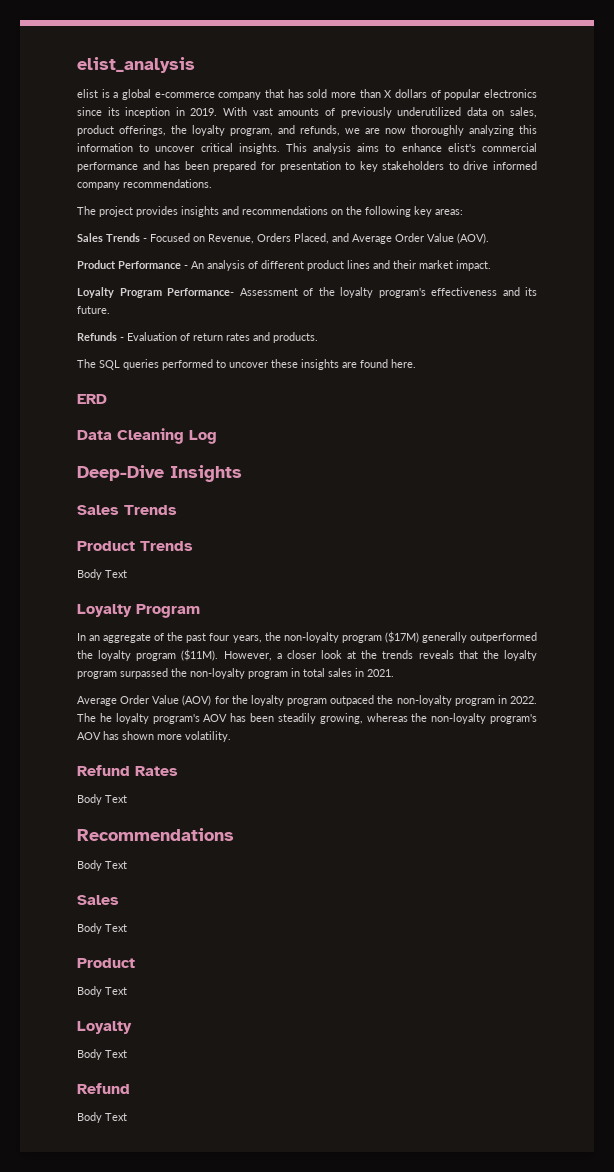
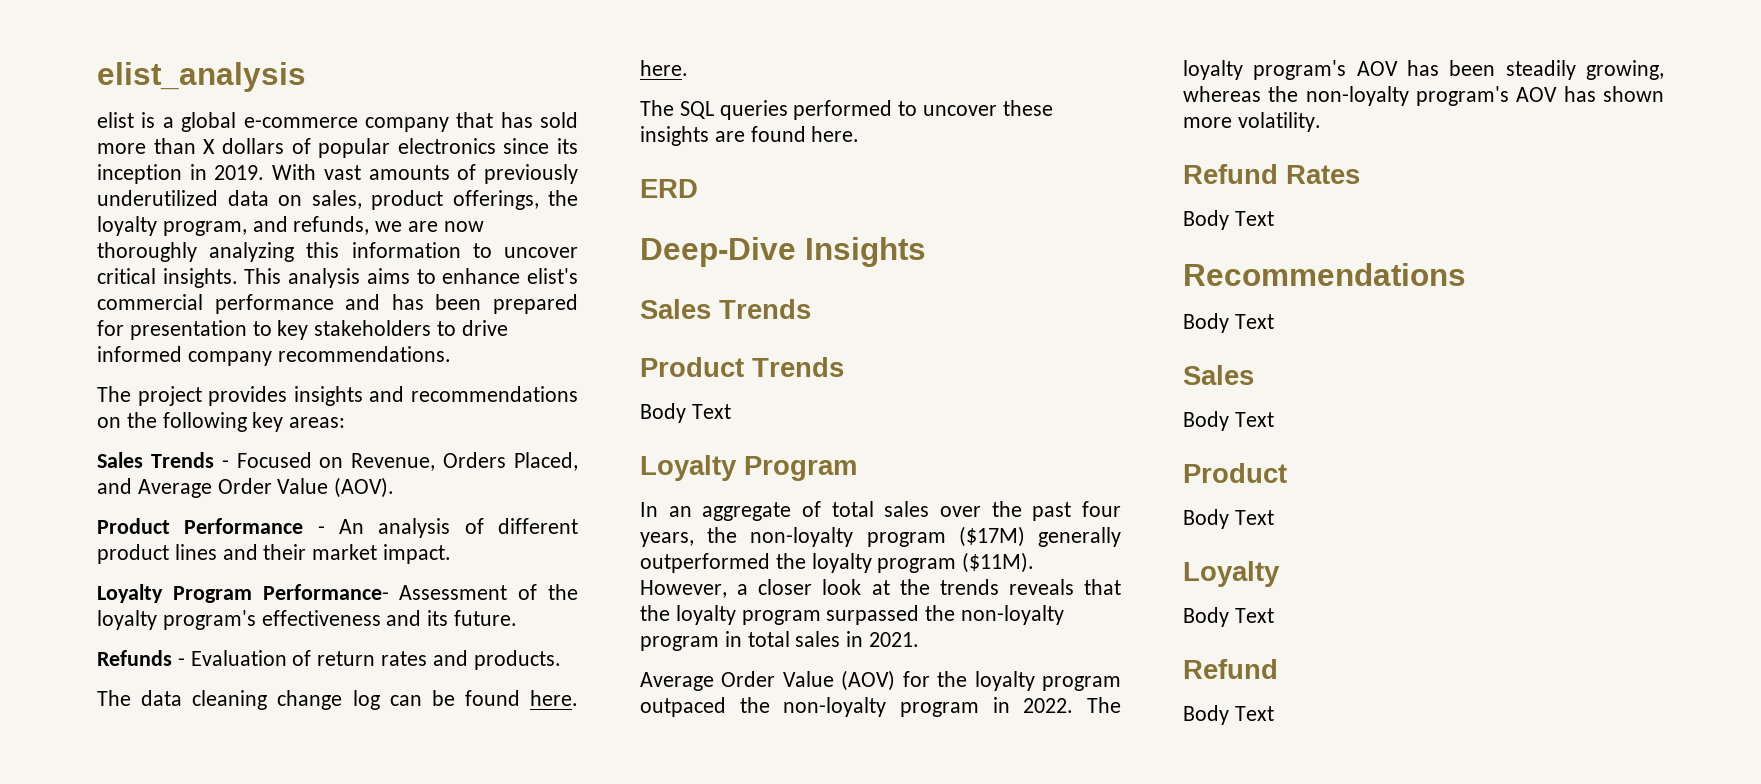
(318, 337) none -> [97,690,578,710] [640,60,688,76] // The data cleaning change log can be found here. here.
[77,428,217,444] // Data Cleaning Log -> (698, 188) none
(165, 637) none -> [831,501,981,517] total sales over
[99,713,112,722] he -> (1121, 705) none

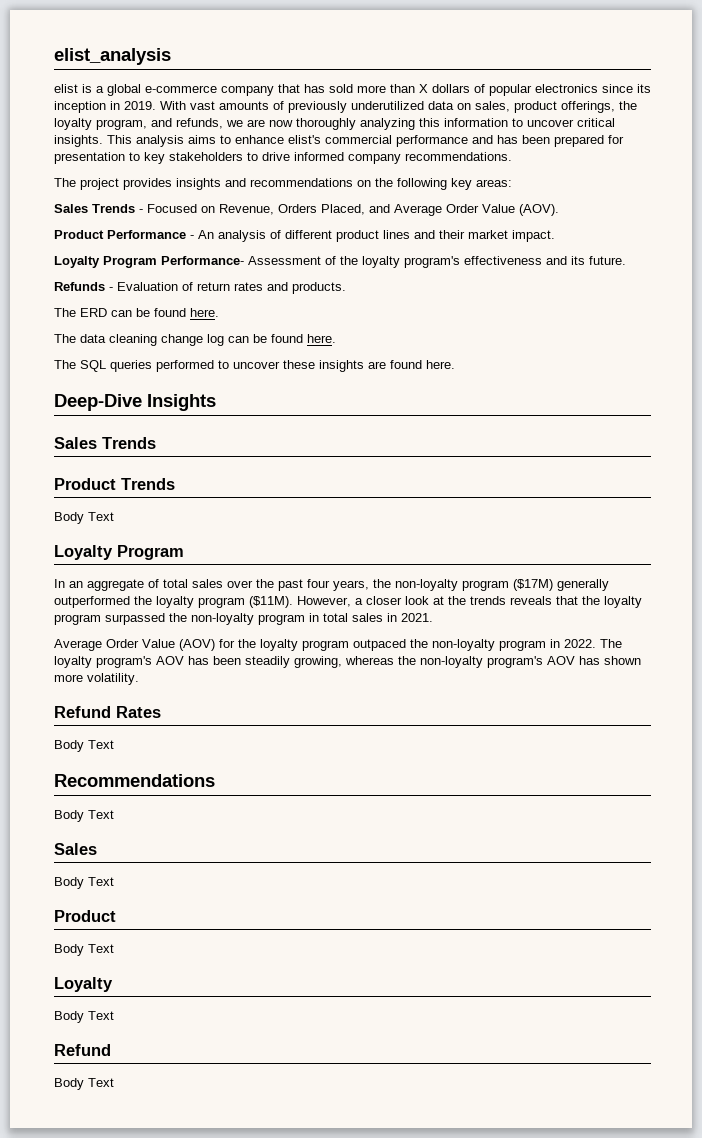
(561, 660) none -> [54,308,219,317] // The ERD can be found here.
[640,60,688,76] here. -> (336, 338) none
[640,179,698,198] // ERD -> (455, 364) none

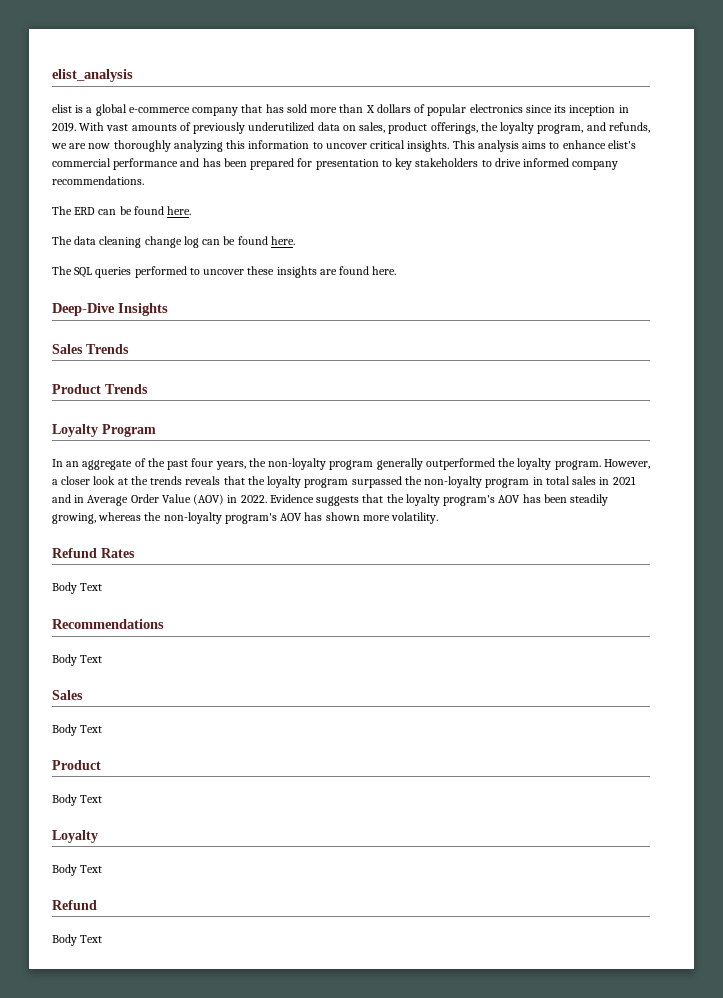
[54,178,512,190] [54,204,559,216] [54,230,555,242] [54,256,626,268] [54,282,346,294] // The project provides insights and recommendations on the following key areas: // Sales Trends - Focused on Revenue, Orders Placed, and Average Order Value (AOV). // Product Performance - An analysis of different product lines and their market impact. // Loyalty Program Performance- Assessment of the loyalty program's effectiveness and its future. // Refunds - Evaluation of return rates and products. -> (144, 180) none
[54,512,114,524] // Body Text -> (148, 389) none
[163,579,253,588] total sales over -> (146, 462) none
[513,579,553,591] ($17M) -> (374, 465) none
[198,596,293,608] program ($11M). -> [554,460,601,470] program.
[401,613,433,622] 2021. // -> [612,476,636,485] [52,494,85,503] 2021 and in
[219,639,622,651] for the loyalty program outpaced the non-loyalty program in 2022. The -> [227,494,404,506] in 2022. Evidence suggests that the

